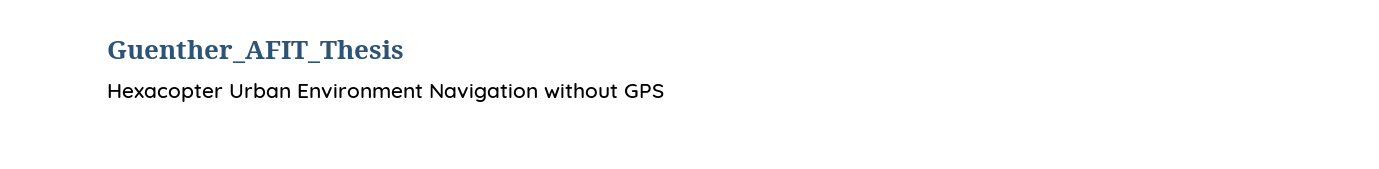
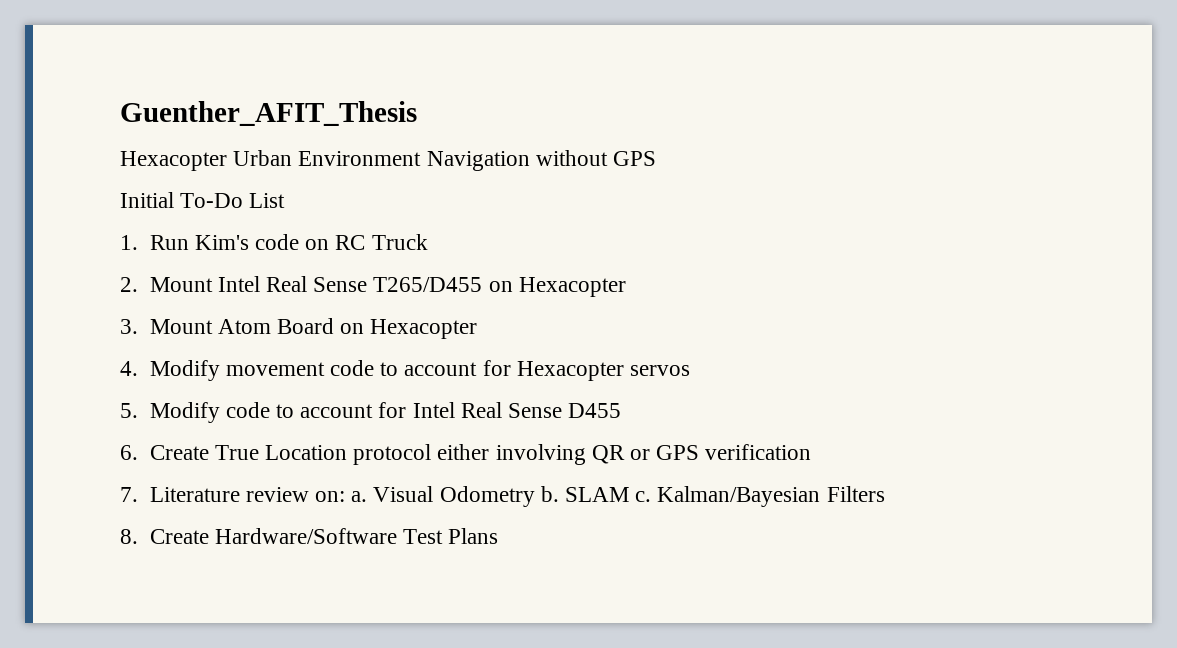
(664, 91) none -> [120,192,286,208] [120,234,428,250] [120,276,626,297] [120,318,478,339] [120,360,690,381] [120,402,622,423] [120,444,812,465] [120,486,885,507] [120,528,499,544] // Initial To-Do List // 1. Run Kim's code on RC Truck // 2. Mount Intel Real Sense T265/D455 on Hexacopter // 3. Mount Atom Board on Hexacopter // 4. Modify movement code to account for Hexacopter servos // 5. Modify code to account for Intel Real Sense D455 // 6. Create True Location protocol either involving QR or GPS verification // 7. Literature review on: a. Visual Odometry b. SLAM c. Kalman/Bayesian Filters // 8. Create Hardware/Software Test Plans

